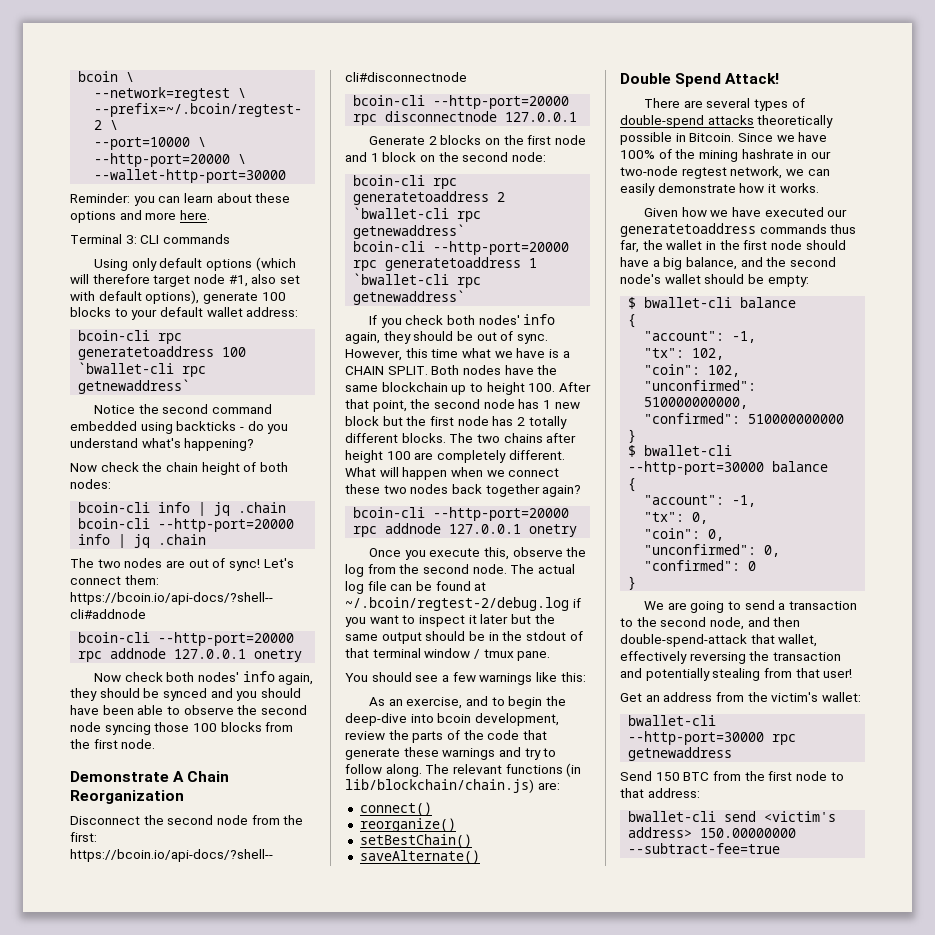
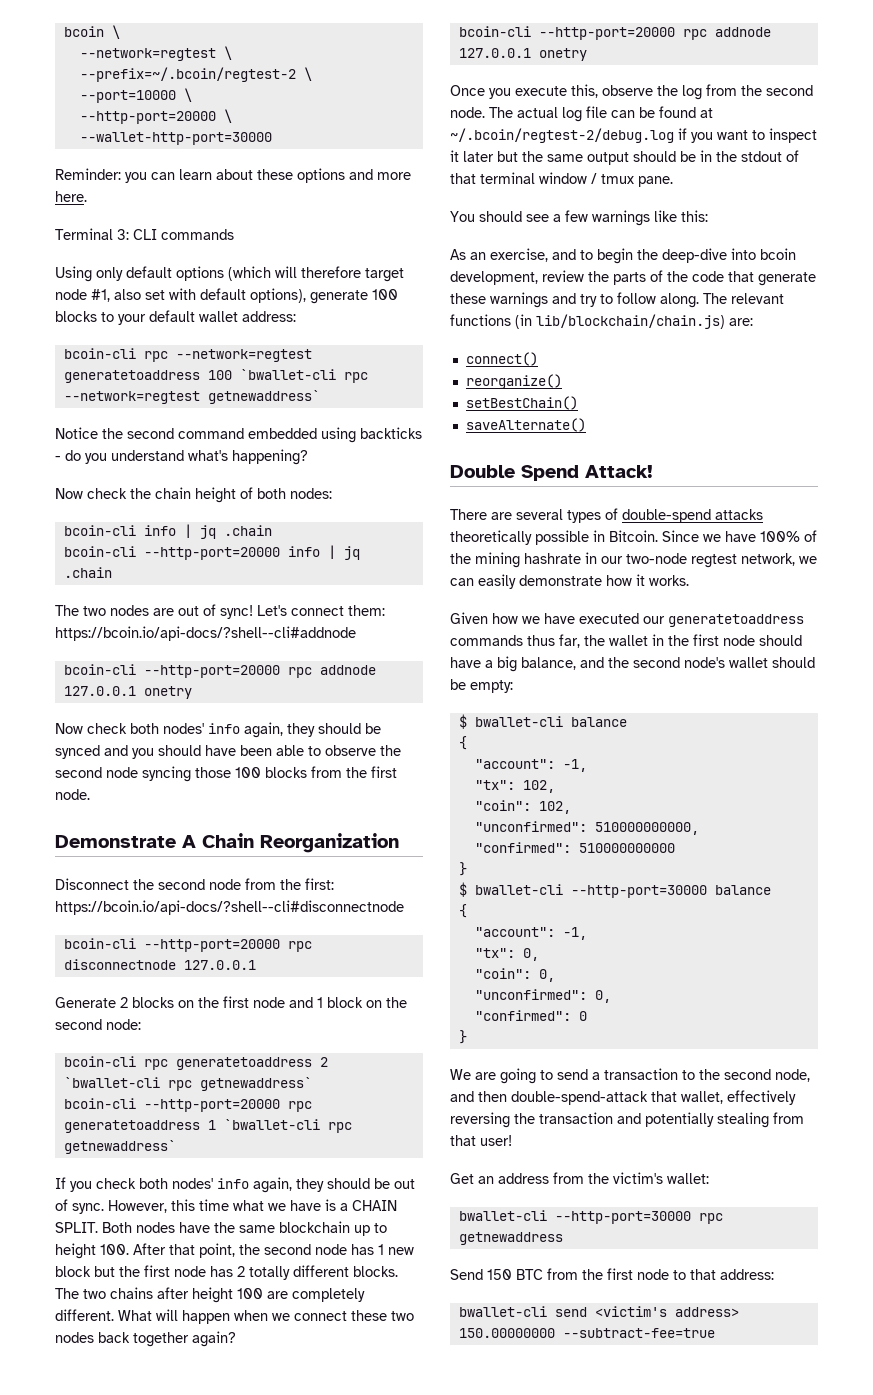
(183, 338) none -> [175,349,312,362] --network=regtest
(207, 371) none -> [63,391,200,404] --network=regtest

